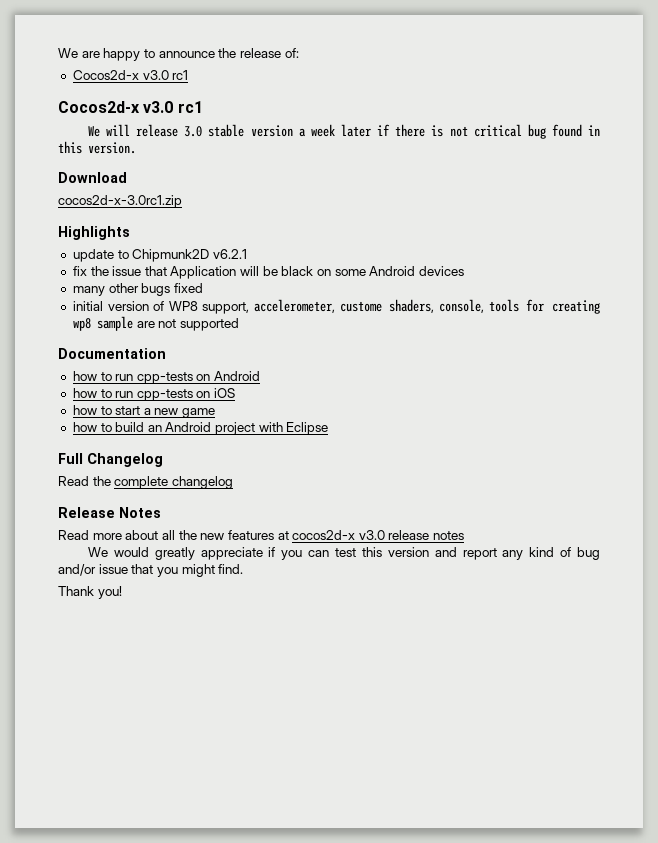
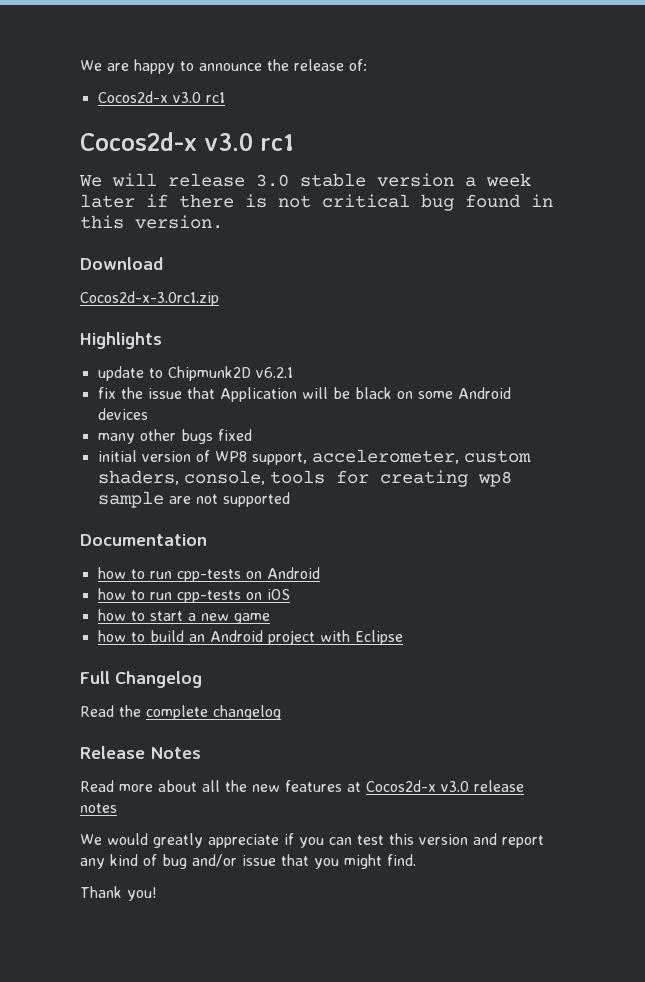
[58,195,182,208] cocos2d-x-3.0rc1.zip -> [80,291,219,306] Cocos2d-x-3.0rc1.zip
[339,301,382,312] custome -> [463,450,531,463] custom
[292,530,356,540] cocos2d-x -> [366,780,436,792] Cocos2d-x

